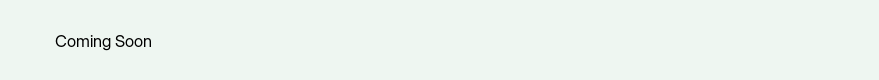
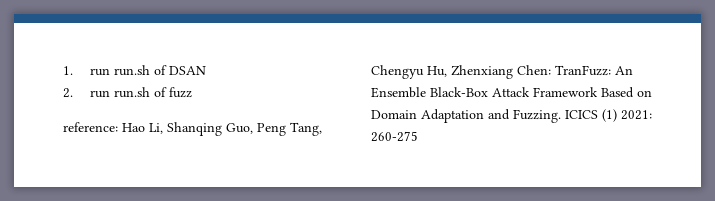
[55,35,153,51] Coming Soon -> [63,65,207,76] [63,87,193,98] [63,122,322,136] [371,65,633,79] [371,87,652,98] [371,109,652,123] [371,131,418,142] 1. run run.sh of DSAN // 2. run run.sh of fuzz // reference: Hao Li, Shanqing Guo, Peng Tang, Chengyu Hu, Zhenxiang Chen: TranFuzz: An Ensemble Black-Box Attack Framework Based on Domain Adaptation and Fuzzing. ICICS (1) 2021: 260-275

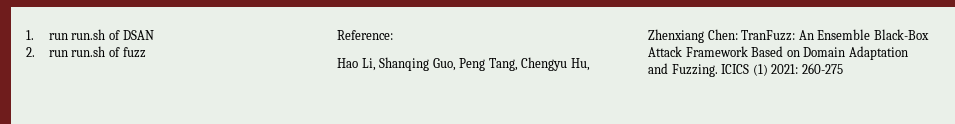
[63,122,118,132] reference: -> [337,30,393,40] Reference: //

